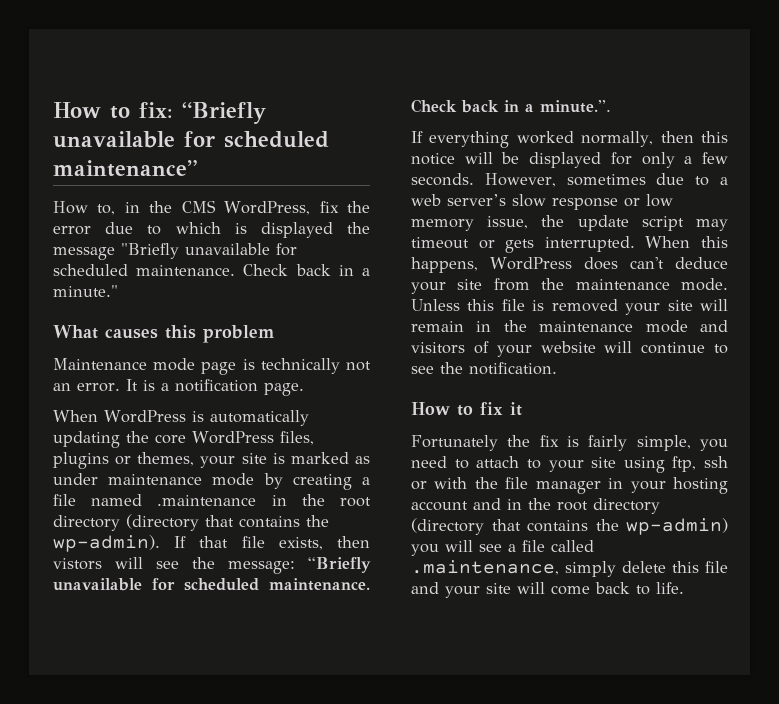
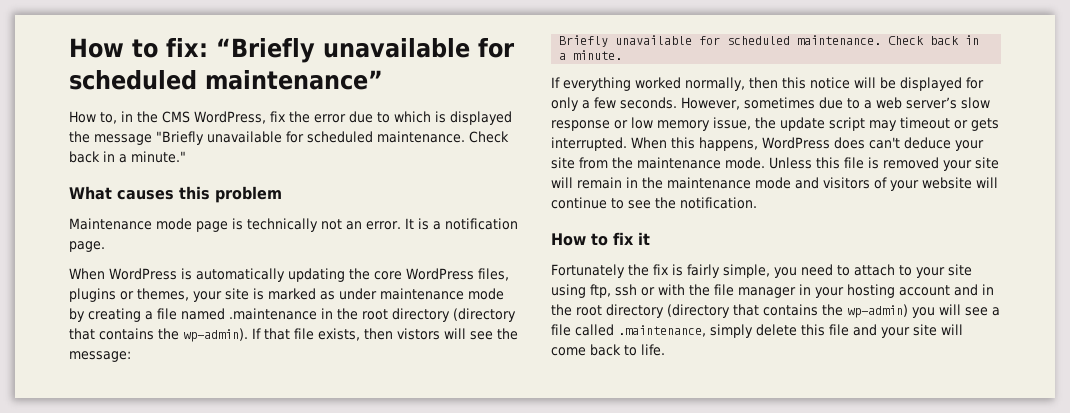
[308,557,371,573] [53,578,370,591] [411,99,611,113] “Briefly unavailable for scheduled maintenance. Check back in a minute.”. -> [559,35,980,47] [559,50,623,60] // Briefly unavailable for scheduled maintenance. Check back in a minute.

